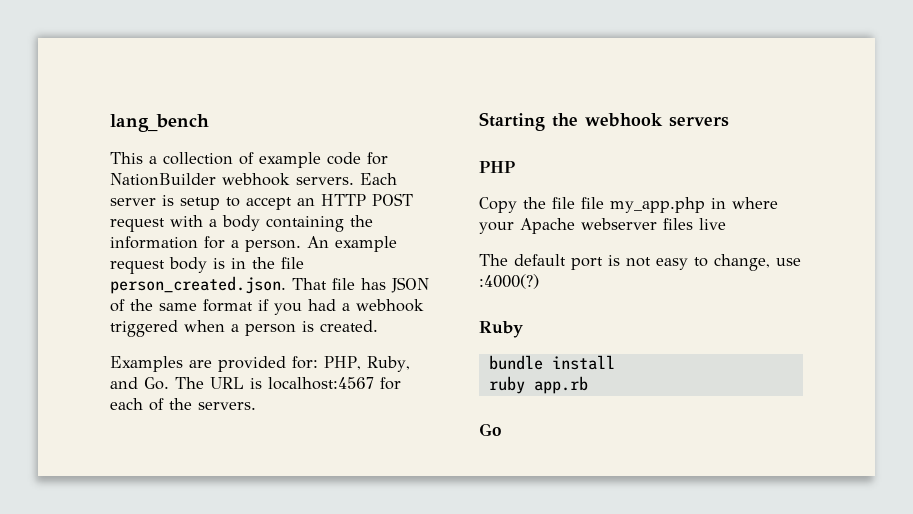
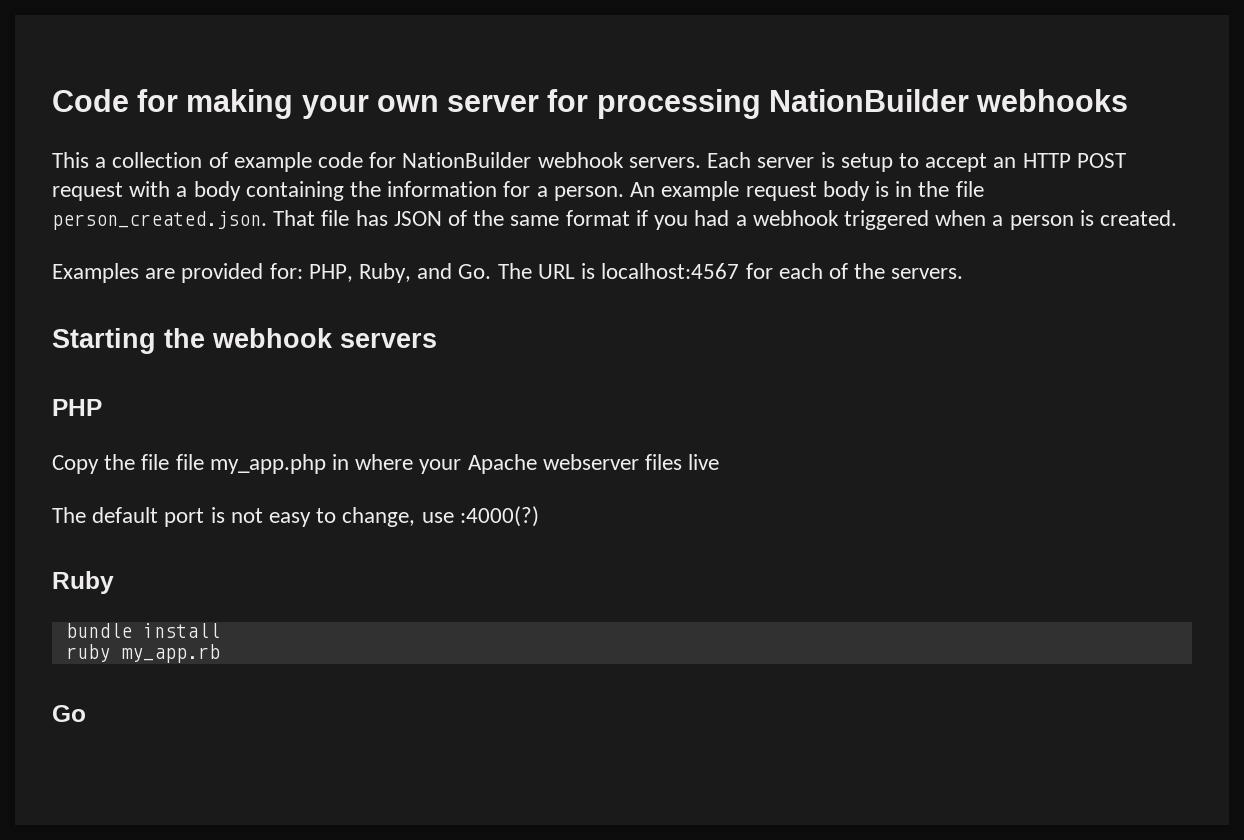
[110,114,209,132] lang_bench -> [52,89,1129,119] Code for making your own server for processing NationBuilder webhooks
[533,376,588,394] app.rb -> [120,644,220,663] my_app.rb

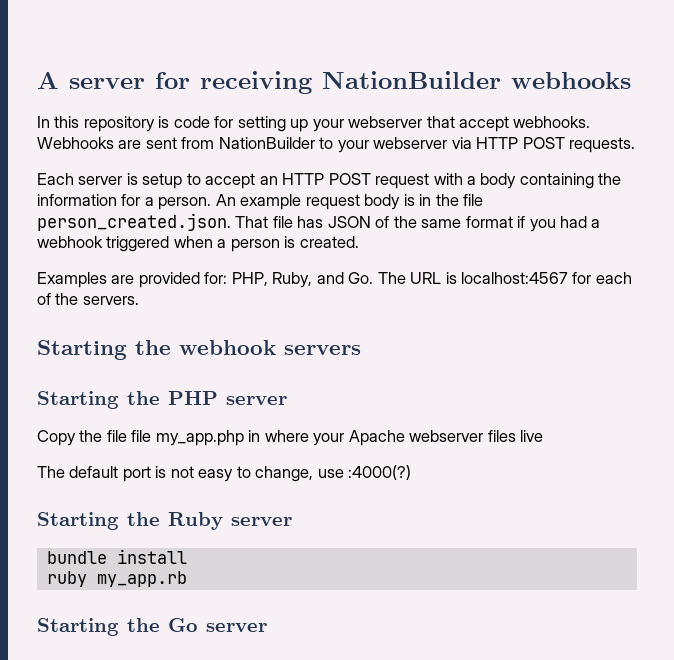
[52,89,439,119] Code for making your own -> [37,72,59,89] A
[596,89,761,119] processing -> [200,71,312,94] receiving
[52,152,701,172] This a collection of example code for NationBuilder webhook servers. -> [37,116,591,132] [37,137,636,153] In this repository is code for setting up your webserver that accept webhooks. Webhooks are sent from NationBuilder to your webserver via HTTP POST requests. //
(437, 340) none -> [37,391,160,409] Starting the
(102, 407) none -> [226,396,287,405] server
(539, 516) none -> [37,512,160,530] Starting the
(114, 582) none -> [231,517,292,526] server
[52,705,86,722] Go -> [37,618,267,636] Starting the Go server

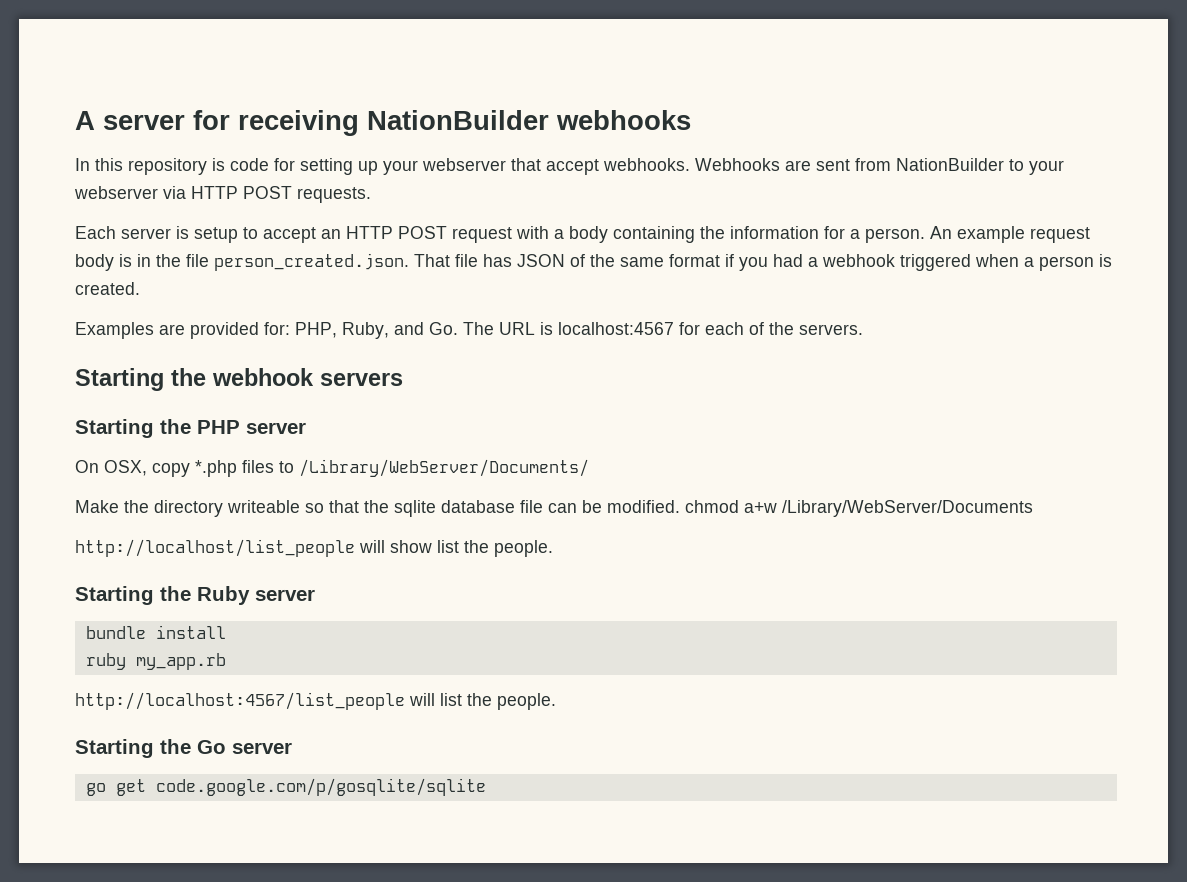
[37,430,544,446] [37,465,412,482] Copy the file file my_app.php in where your Apache webserver files live // The default port is not easy to change, use :4000(?) -> [75,459,589,477] [75,500,1033,517] [75,539,553,557] On OSX, copy *.php files to /Library/WebServer/Documents/ // Make the directory writeable so that the sqlite database file can be modified. chmod a+w /Library/WebServer/Documents // http://localhost/list_people will show list the people.
(187, 579) none -> [75,692,556,710] // http://localhost:4567/list_people will list the people.
(267, 627) none -> [85,778,486,796] // go get code.google.com/p/gosqlite/sqlite

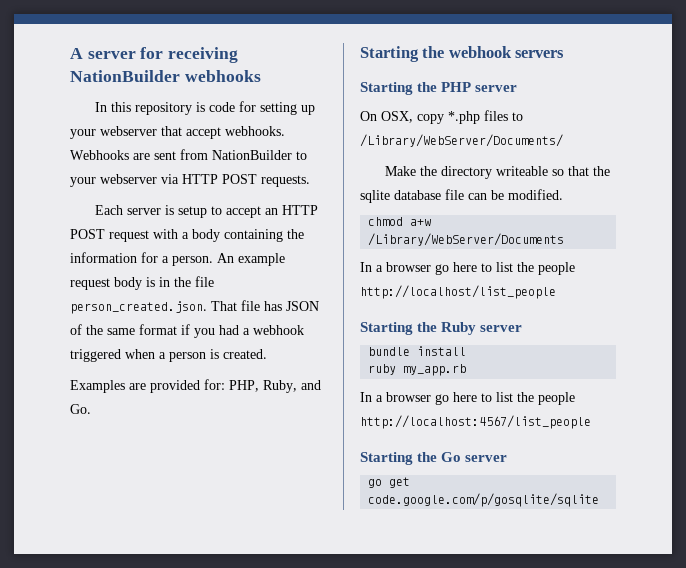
[463,322,863,335] The URL is localhost:4567 for each of the servers. -> (91, 409) none
(680, 506) none -> (563, 194) //
[75,539,553,557] http://localhost/list_people will show list the people. -> [360,262,575,275] [360,285,556,299] In a browser go here to list the people http://localhost/list_people
[75,692,556,710] http://localhost:4567/list_people will list the people. -> [360,392,575,405] [360,415,591,429] In a browser go here to list the people http://localhost:4567/list_people

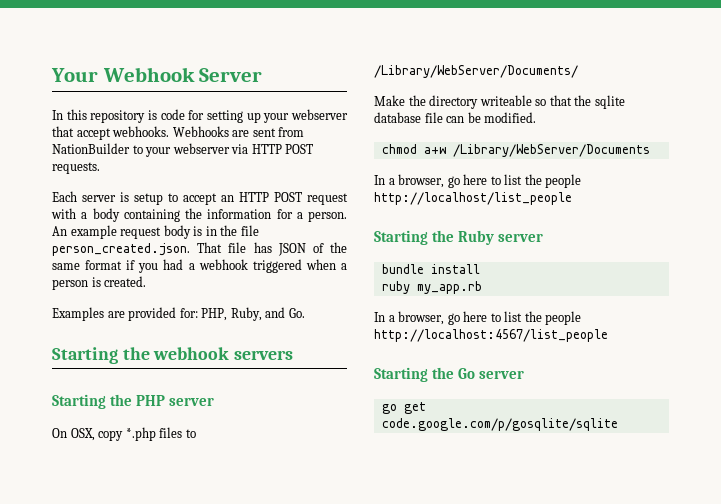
[70,47,239,63] [70,70,261,82] A server for receiving NationBuilder webhooks -> [51,67,263,82] Your Webhook Server
[386,262,431,272] browser -> [398,174,445,188] browser,
[386,392,431,402] browser -> [398,311,445,325] browser,

